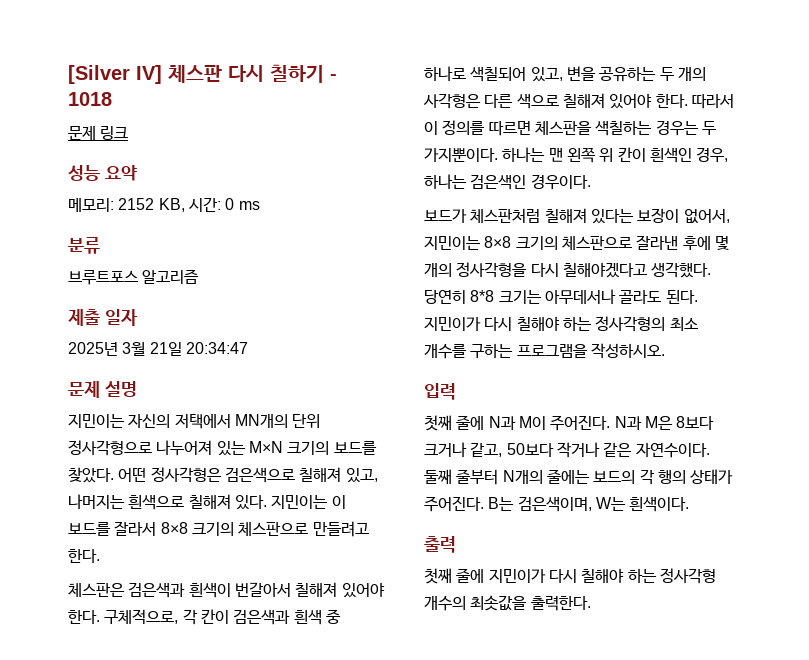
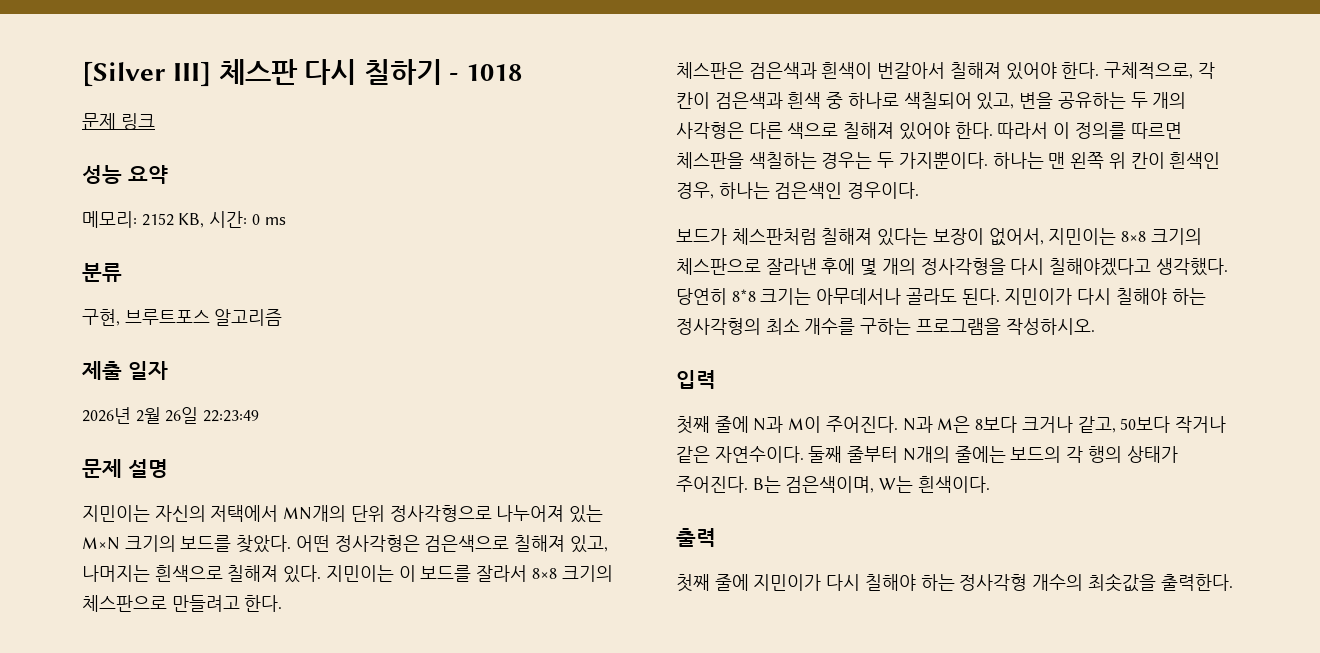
[136,65,162,84] IV] -> [173,61,212,87] III]
(100, 245) none -> [82,309,120,326] 구현,
[68,341,248,356] 2025년 3월 21일 20:34:47 -> [82,407,260,424] 2026년 2월 26일 22:23:49

